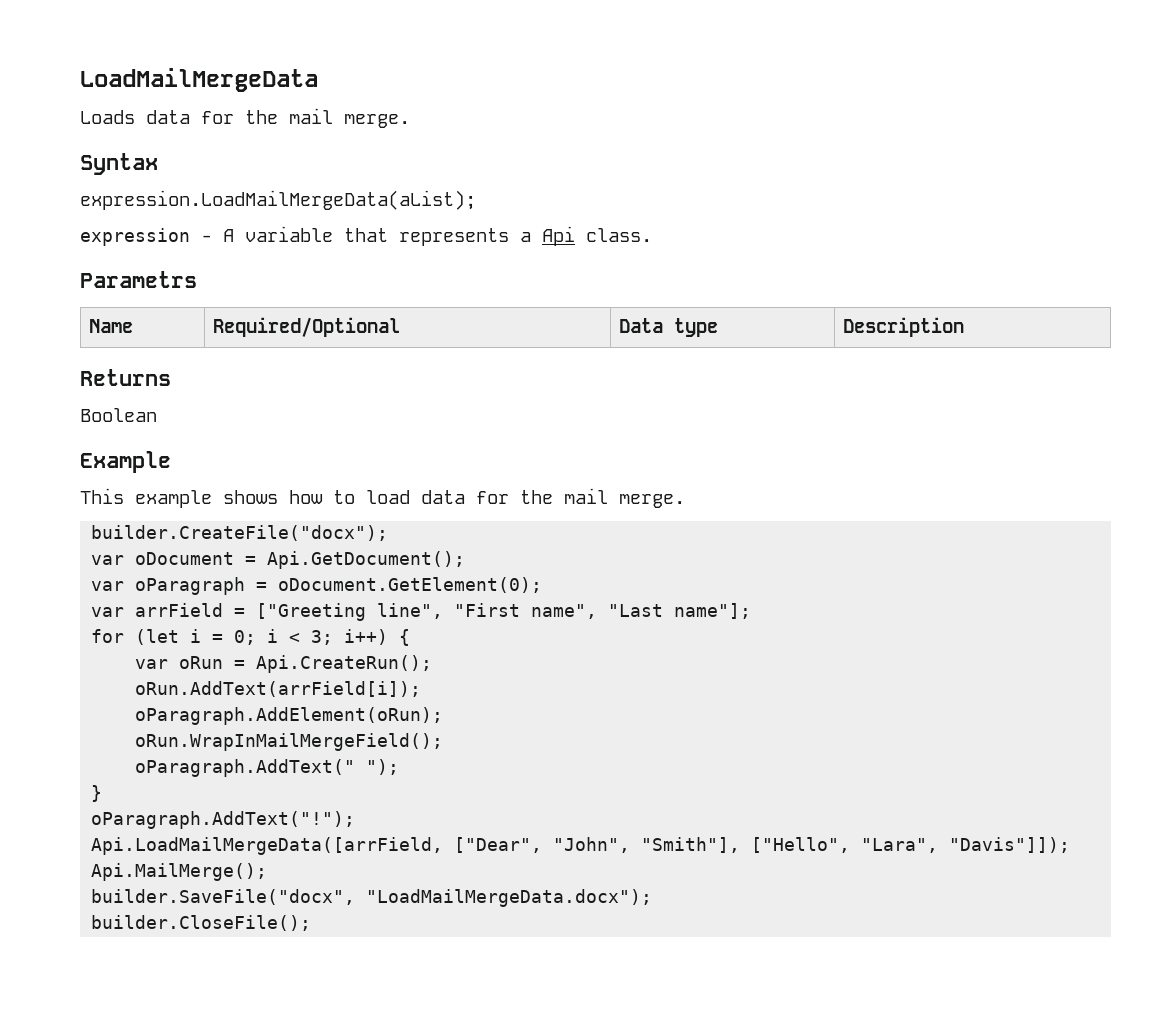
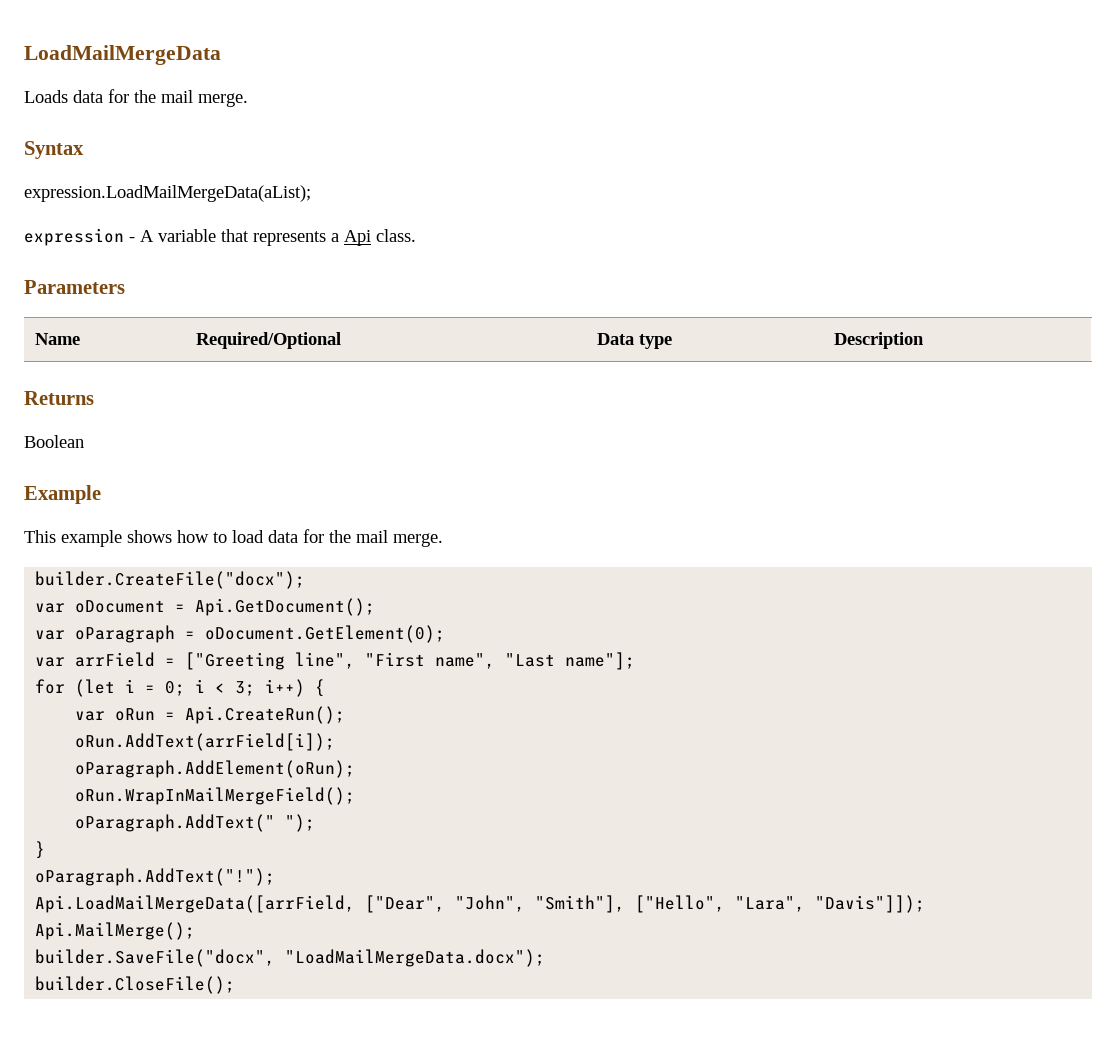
[80,271,197,288] Parametrs -> [24,280,125,294] Parameters

